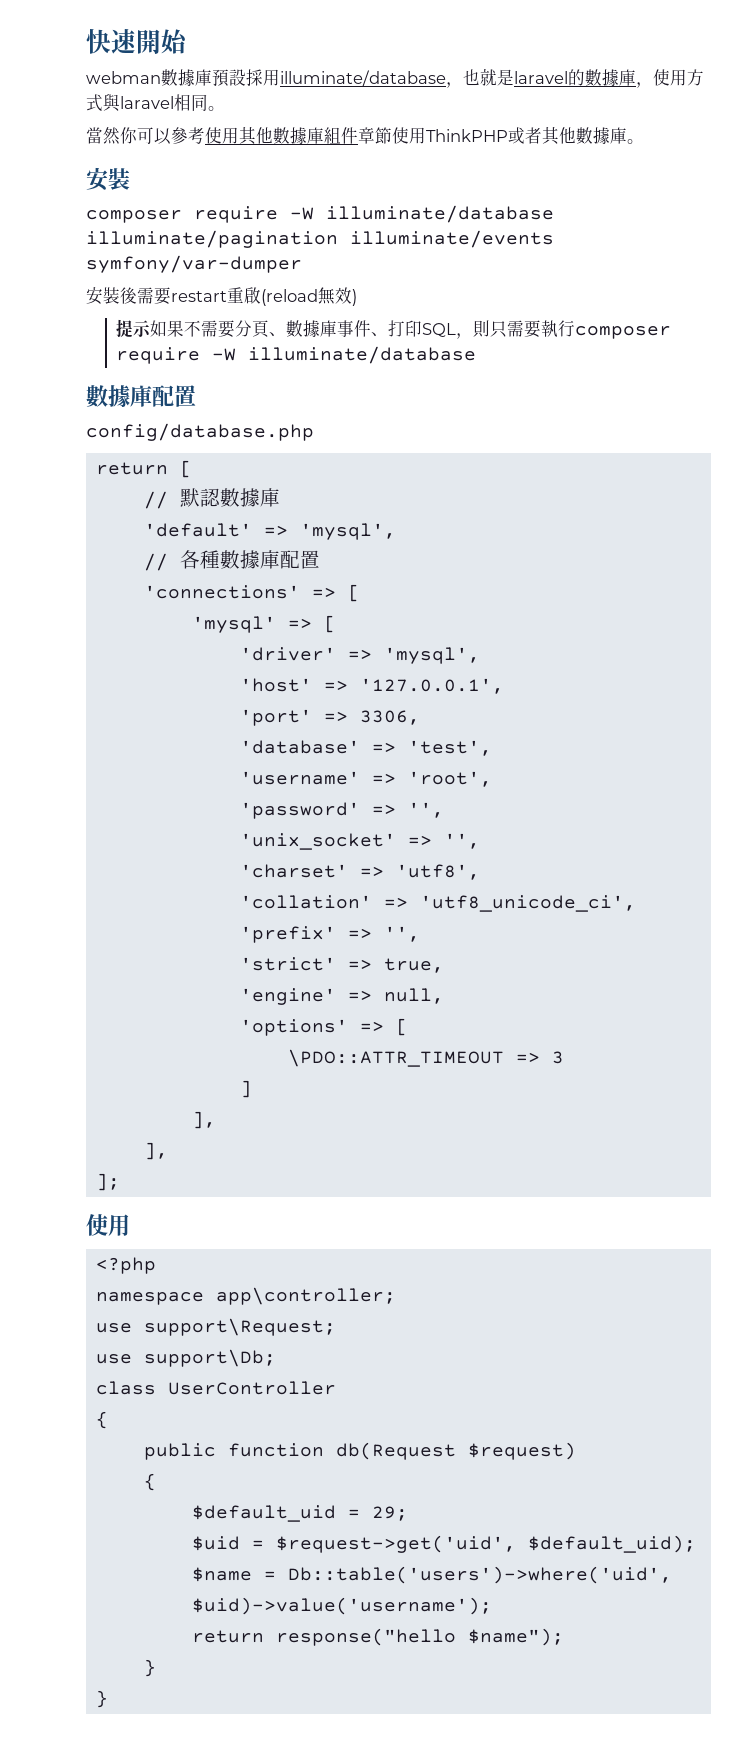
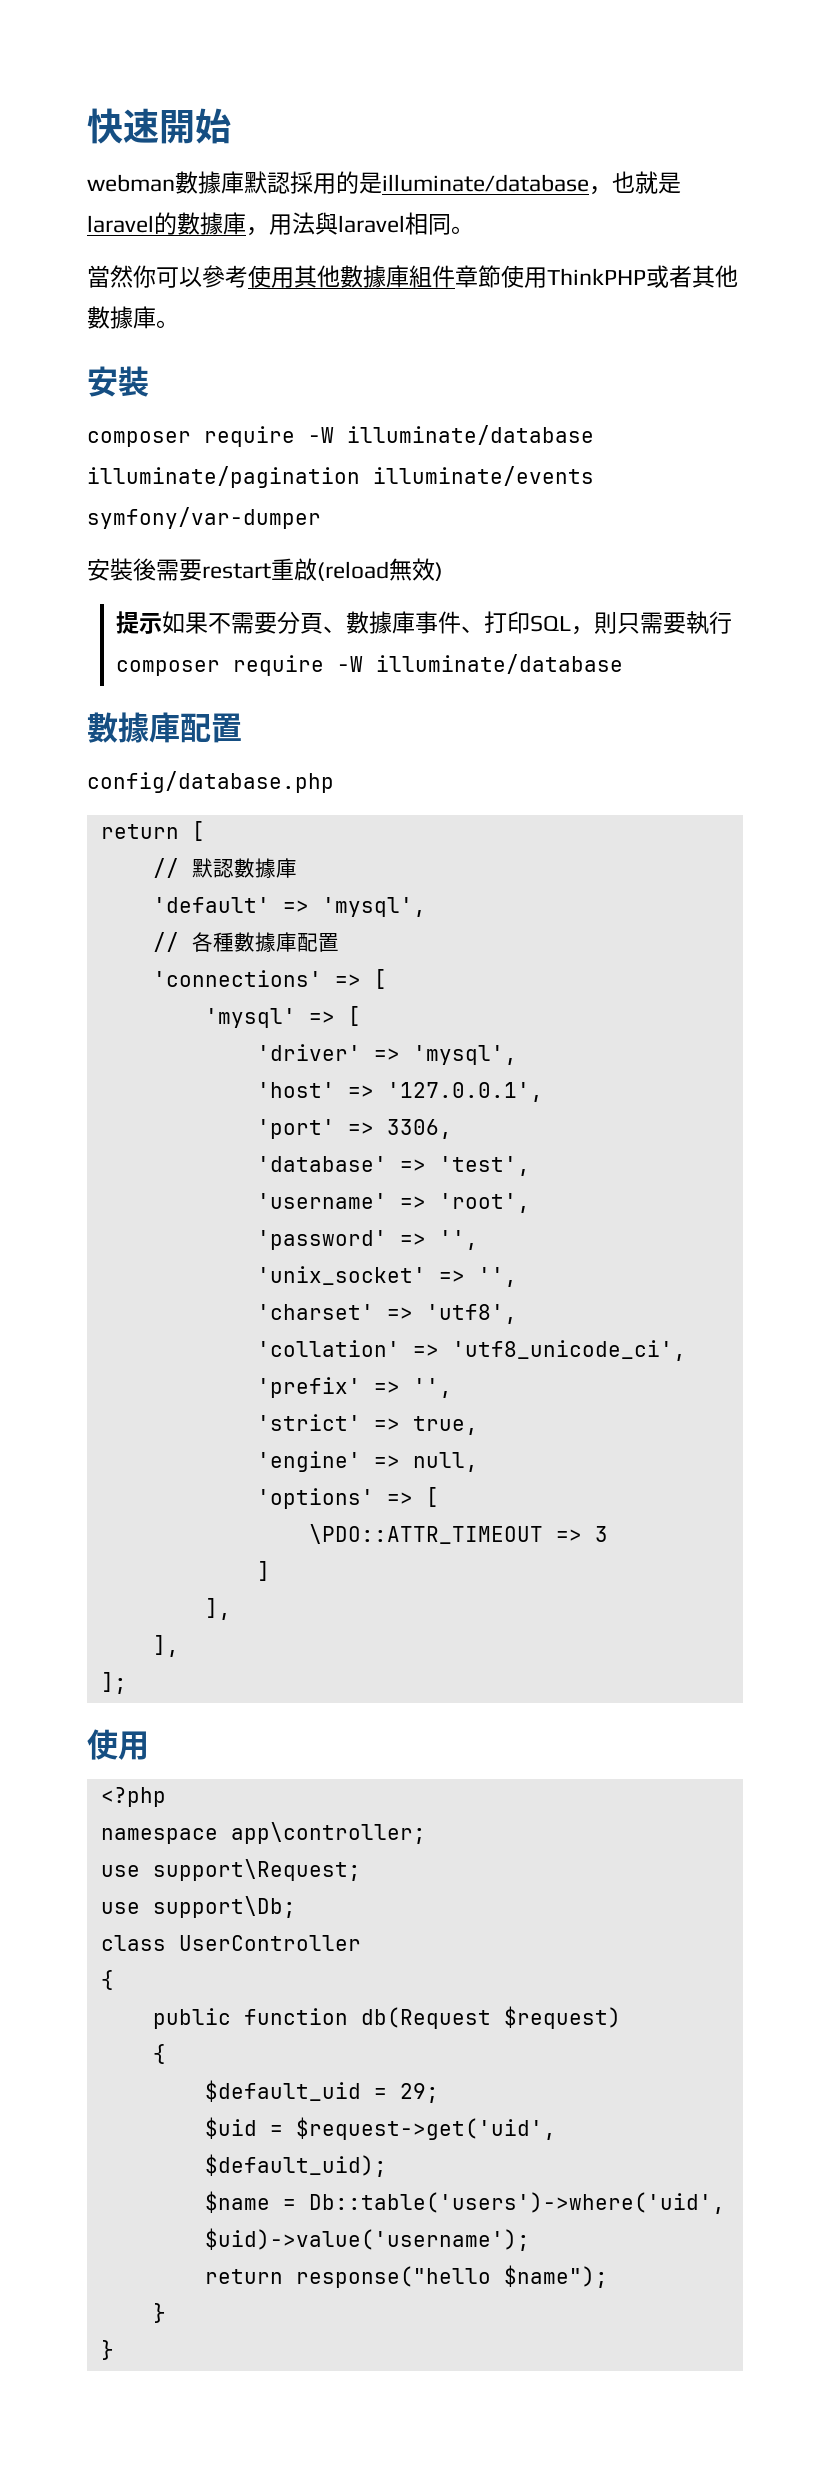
[212,69,280,87] 預設採用 -> [244,171,382,194] 默認採用的是
[653,69,704,86] [86,94,103,112] 使用方式 -> [269,212,315,235] 用法

